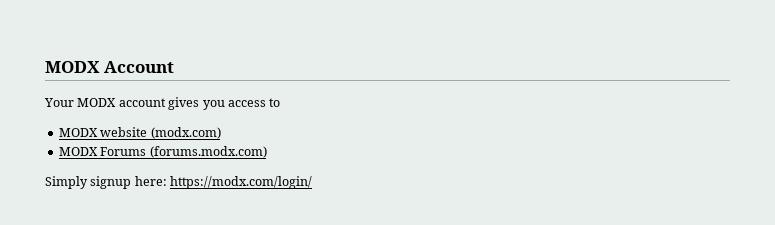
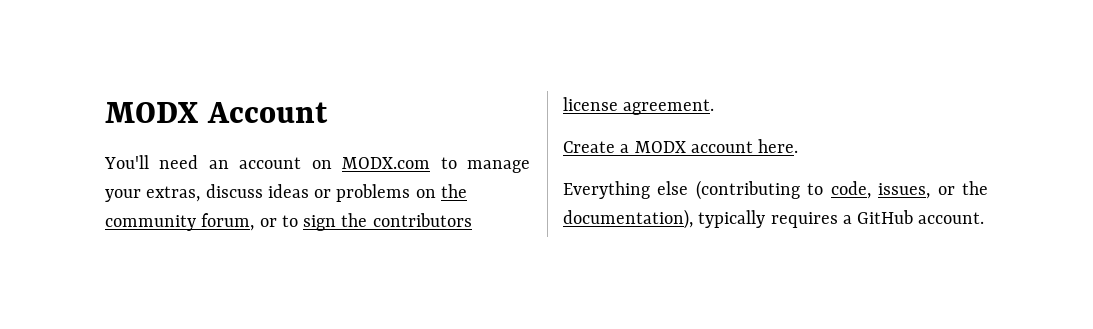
[44,97,281,110] [58,127,221,139] [58,146,267,158] [45,176,313,189] Your MODX account gives you access to // MODX website (modx.com) // MODX Forums (forums.modx.com) // Simply signup here: https://modx.com/login/ -> [104,155,530,173] [105,184,467,202] [105,213,472,231] [563,97,715,115] [563,139,799,153] [563,180,988,200] [563,209,985,229] You'll need an account on MODX.com to manage your extras, discuss ideas or problems on the community forum, or to sign the contributors license agreement. // Create a MODX account here. // Everything else (contributing to code, issues, or the documentation), typically requires a GitHub account.

